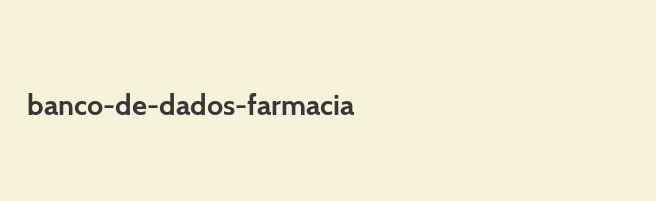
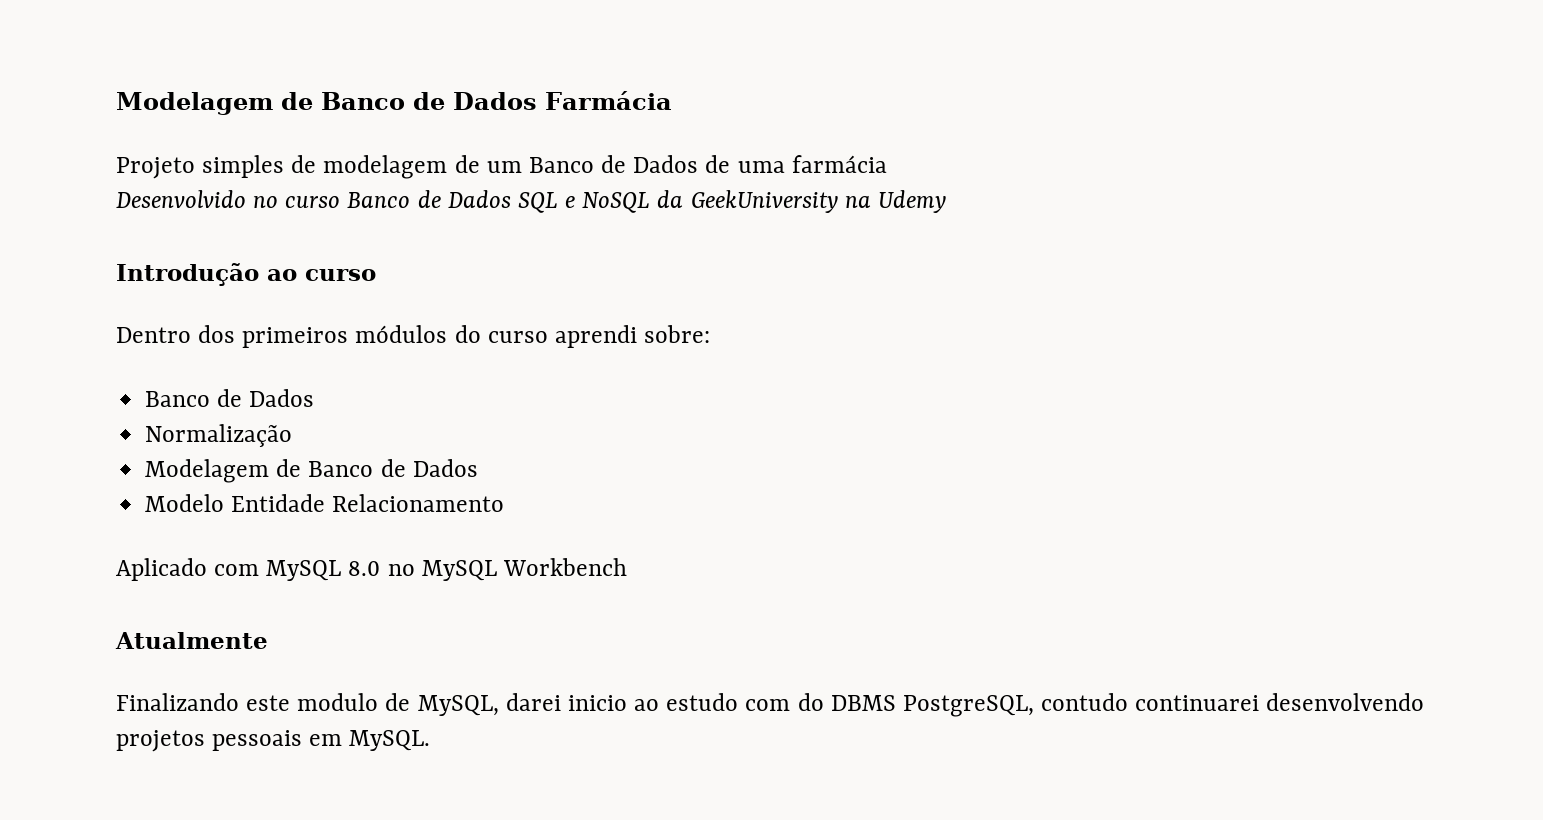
[27,93,355,115] banco-de-dados-farmacia -> [116,91,672,115] [116,155,887,179] [116,190,946,213] [116,263,376,286] [116,325,711,348] [145,389,315,407] [145,424,293,447] [145,459,478,483] [145,494,505,512] [116,558,627,581] [115,632,268,649] [116,693,1425,717] [116,730,431,752] Modelagem de Banco de Dados Farmácia // Projeto simples de modelagem de um Banco de Dados de uma farmácia // Desenvolvido no curso Banco de Dados SQL e NoSQL da GeekUniversity na Udemy // Introdução ao curso // Dentro dos primeiros módulos do curso aprendi sobre: // Banco de Dados // Normalização // Modelagem de Banco de Dados // Modelo Entidade Relacionamento // Aplicado com MySQL 8.0 no MySQL Workbench // Atualmente // Finalizando este modulo de MySQL, darei inicio ao estudo com do DBMS PostgreSQL, contudo continuarei desenvolvendo projetos pessoais em MySQL.

